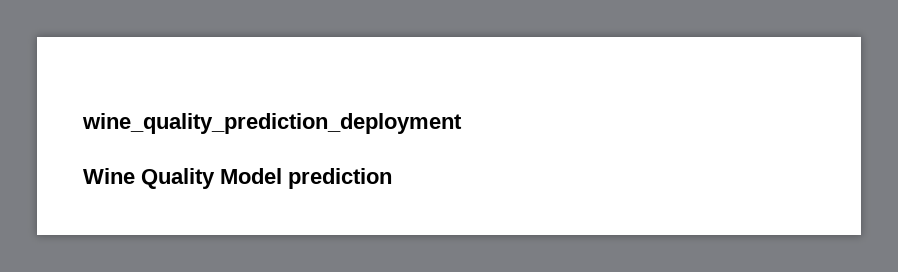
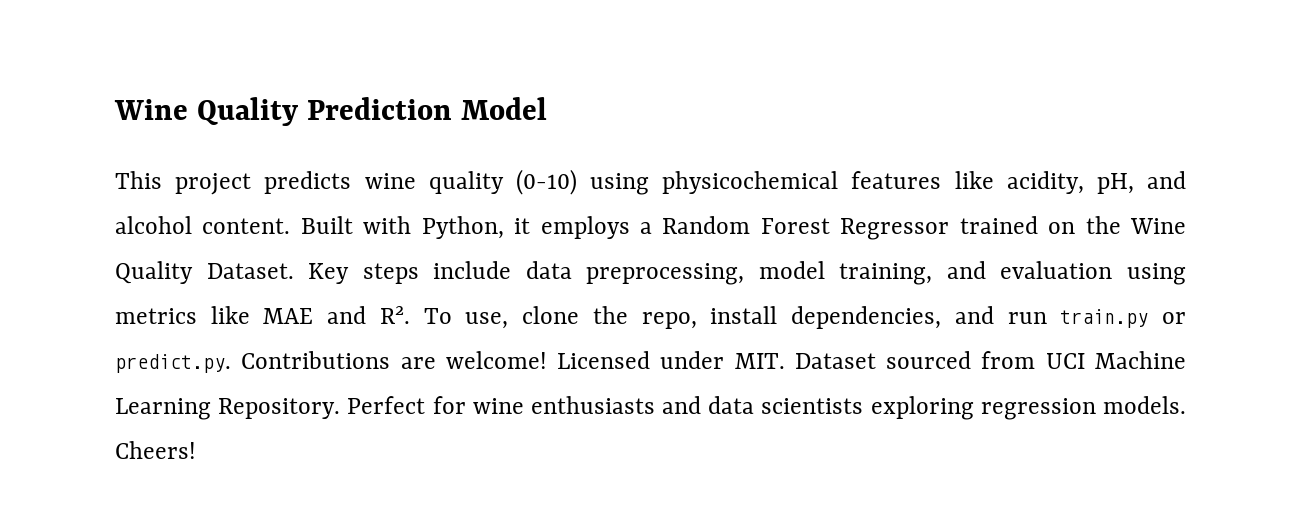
[82,113,462,134] [83,168,215,189] wine_quality_prediction_deployment // Wine Quality -> [114,97,453,126] Wine Quality Prediction
[288,168,392,189] prediction -> [115,169,1186,195] [115,216,1186,240] [115,261,1186,285] [115,306,1187,329] [115,351,1186,373] [115,396,1187,420] [115,441,196,459] // This project predicts wine quality (0-10) using physicochemical features like acidity, pH, and alcohol content. Built with Python, it employs a Random Forest Regressor trained on the Wine Quality Dataset. Key steps include data preprocessing, model training, and evaluation using metrics like MAE and R². To use, clone the repo, install dependencies, and run train.py or predict.py. Contributions are welcome! Licensed under MIT. Dataset sourced from UCI Machine Learning Repository. Perfect for wine enthusiasts and data scientists exploring regression models. Cheers!

